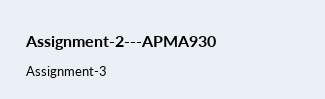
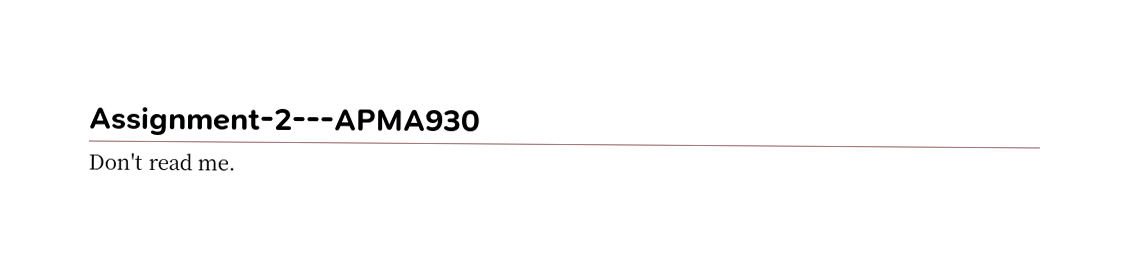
[26,66,107,78] Assignment-3 -> [88,152,237,171] Don't read me.

